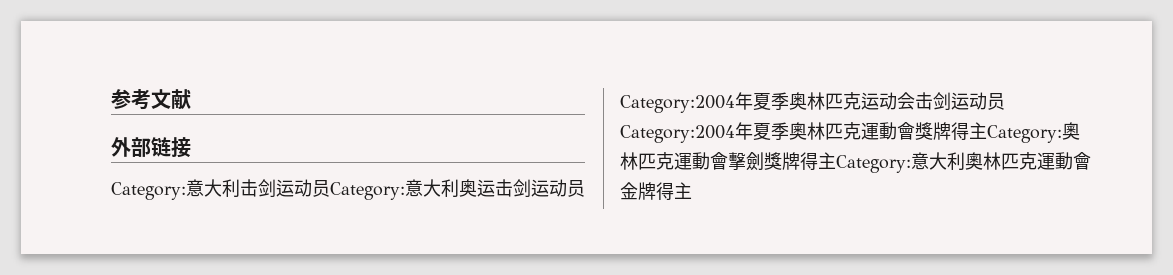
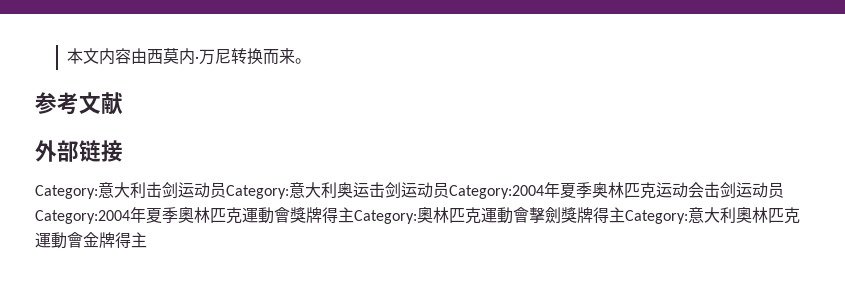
(111, 99) none -> [66,48,311,65] 本文内容由西莫内·万尼转换而来。 //

